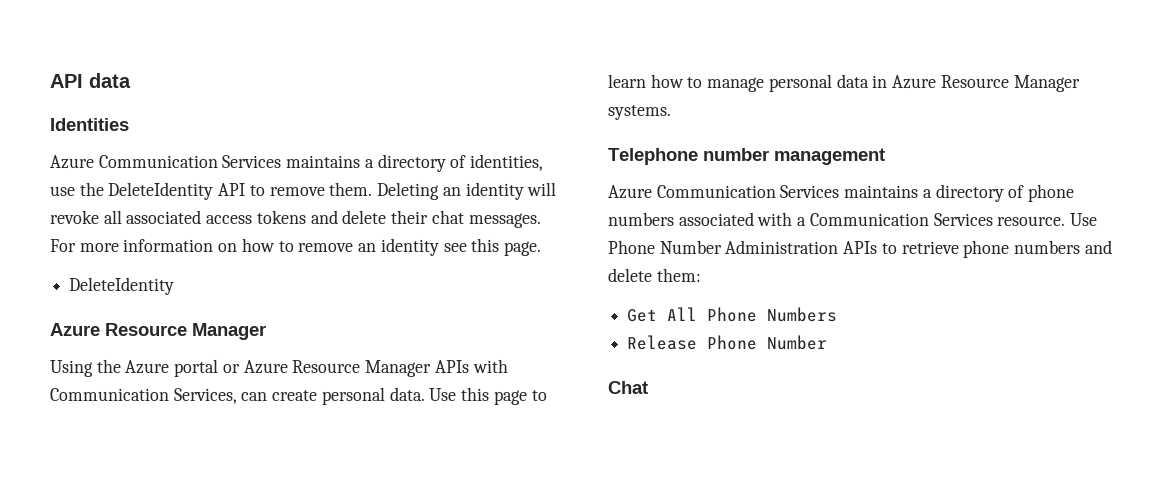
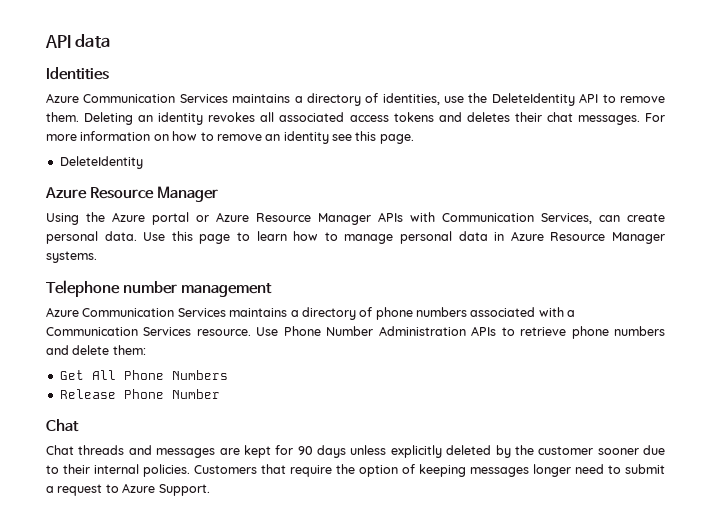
[527,182,557,196] [50,210,99,224] will revoke -> [208,112,256,122] revokes
[342,210,387,224] delete -> [466,112,510,122] deletes
(648, 387) none -> [46,445,665,458] [46,464,665,477] [46,483,210,496] // Chat threads and messages are kept for 90 days unless explicitly deleted by the customer sooner due to their internal policies. Customers that require the option of keeping messages longer need to submit a request to Azure Support.

